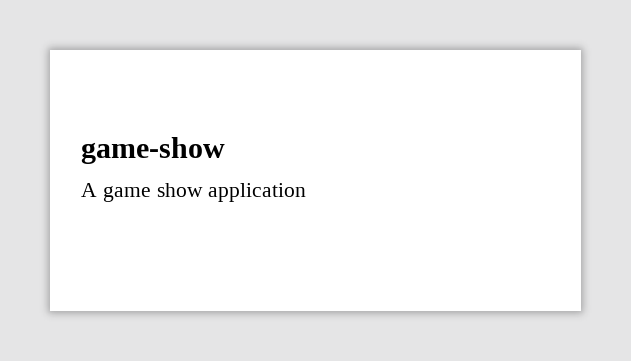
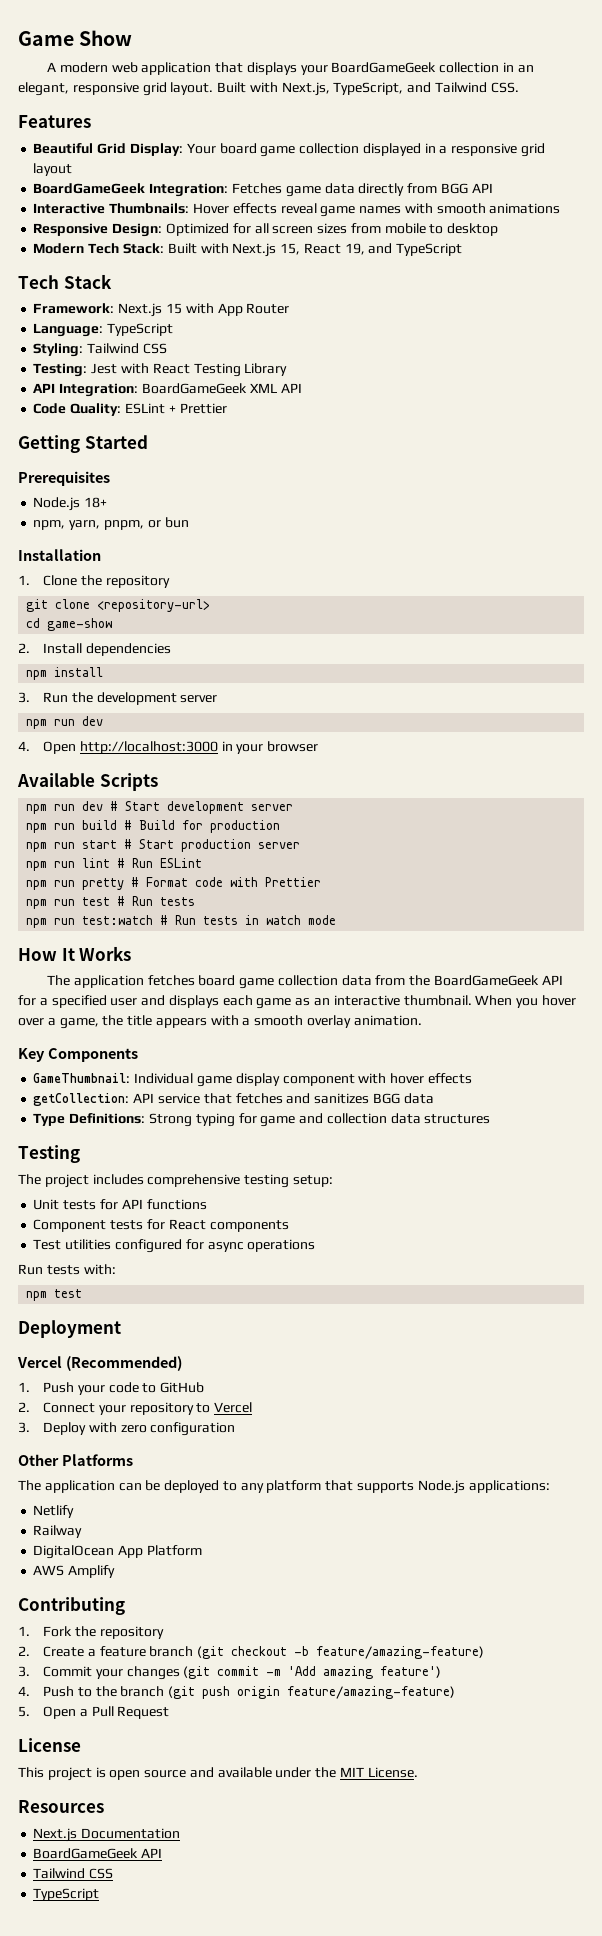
[81,137,225,164] [81,183,307,202] game-show // A game show application -> [18,30,133,46] [46,62,534,75] [18,82,519,96] [18,115,91,128] [33,143,545,157] [33,163,73,176] [33,183,493,197] [33,203,561,217] [33,223,499,237] [33,243,463,257] [18,274,112,289] [33,303,290,317] [33,323,174,337] [33,343,167,357] [33,363,288,377] [33,383,302,397] [33,403,227,416] [18,435,148,453] [18,471,110,486] [33,497,108,511] [33,517,189,530] [18,549,101,561] [18,575,170,588] [26,599,211,612] [26,618,113,631] [18,643,171,656] [26,667,104,680] [18,692,218,705] [26,716,104,729] [18,741,319,754] [17,773,158,791] [26,801,294,814] [26,820,281,833] [26,839,301,852] [26,858,203,871] [26,877,322,890] [26,896,196,909] [26,915,337,928] [18,946,132,961] [46,975,563,989] [18,995,576,1009] [18,1015,422,1029] [18,1048,138,1062] [33,1073,472,1087] [33,1093,434,1106] [33,1113,491,1127] [18,1145,80,1163] [18,1174,333,1188] [33,1199,207,1210] [33,1219,289,1232] [33,1239,316,1253] [18,1264,116,1275] [26,1289,83,1301] [18,1320,121,1338] [17,1356,182,1371] [18,1382,205,1395] [18,1402,253,1415] [18,1422,236,1436] [18,1454,133,1466] [18,1480,550,1494] [33,1505,75,1518] [33,1525,83,1538] [33,1545,202,1559] [33,1565,116,1578] [18,1597,125,1615] [18,1626,164,1639] [18,1646,485,1659] [18,1666,442,1680] [18,1686,456,1699] [18,1706,170,1719] [18,1738,81,1752] [18,1767,418,1781] [18,1800,104,1813] [33,1828,181,1842] [33,1848,163,1859] [33,1868,114,1879] [33,1888,100,1901] Game Show // A modern web application that displays your BoardGameGeek collection in an elegant, responsive grid layout. Built with Next.js, TypeScript, and Tailwind CSS. // Features // Beautiful Grid Display: Your board game collection displayed in a responsive grid layout // BoardGameGeek Integration: Fetches game data directly from BGG API // Interactive Thumbnails: Hover effects reveal game names with smooth animations // Responsive Design: Optimized for all screen sizes from mobile to desktop // Modern Tech Stack: Built with Next.js 15, React 19, and TypeScript // Tech Stack // Framework: Next.js 15 with App Router // Language: TypeScript // Styling: Tailwind CSS // Testing: Jest with React Testing Library // API Integration: BoardGameGeek XML API // Code Quality: ESLint + Prettier // Getting Started // Prerequisites // Node.js 18+ // npm, yarn, pnpm, or bun // Installation // 1. Clone the repository // git clone <repository-url> // cd game-show // 2. Install dependencies // npm install // 3. Run the development server // npm run dev // 4. Open http://localhost:3000 in your browser // Available Scripts // npm run dev # Start development server // npm run build # Build for production // npm run start # Start production server // npm run lint # Run ESLint // npm run pretty # Format code with Prettier // npm run test # Run tests // npm run test:watch # Run tests in watch mode // How It Works // The application fetches board game collection data from the BoardGameGeek API for a specified user and displays each game as an interactive thumbnail. When you hover over a game, the title appears with a smooth overlay animation. // Key Components // GameThumbnail: Individual game display component with hover effects // getCollection: API service that fetches and sanitizes BGG data // Type Definitions: Strong typing for game and collection data structures // Testing // The project includes comprehensive testing setup: // Unit tests for API functions // Component tests for React components // Test utilities configured for async operations // Run tests with: // npm test // Deployment // Vercel (Recommended) // 1. Push your code to GitHub // 2. Connect your repository to Vercel // 3. Deploy with zero configuration // Other Platforms // The application can be deployed to any platform that supports Node.js applications: // Netlify // Railway // DigitalOcean App Platform // AWS Amplify // Contributing // 1. Fork the repository // 2. Create a feature branch (git checkout -b feature/amazing-feature) // 3. Commit your changes (git commit -m 'Add amazing feature') // 4. Push to the branch (git push origin feature/amazing-feature) // 5. Open a Pull Request // License // This project is open source and available under the MIT License. // Resources // Next.js Documentation // BoardGameGeek API // Tailwind CSS // TypeScript

